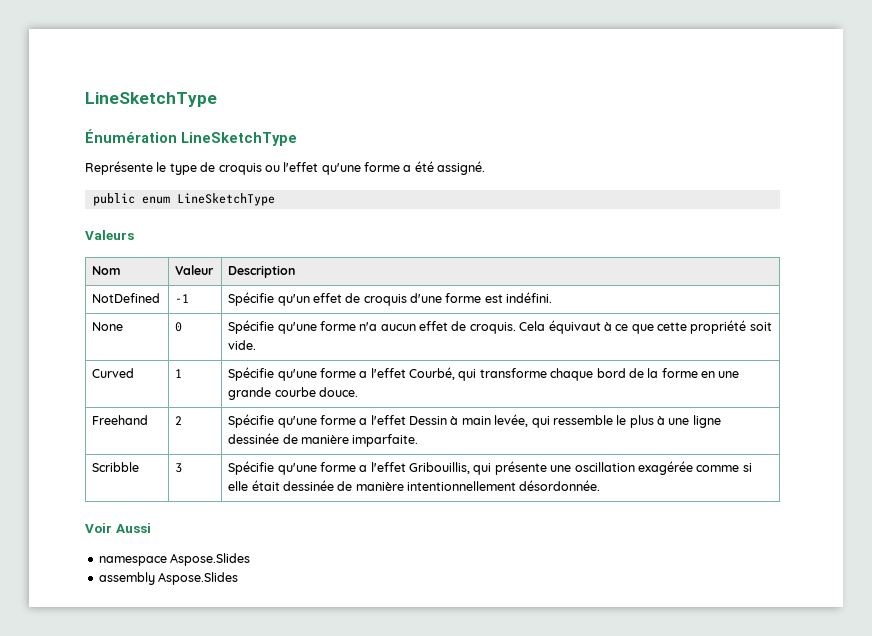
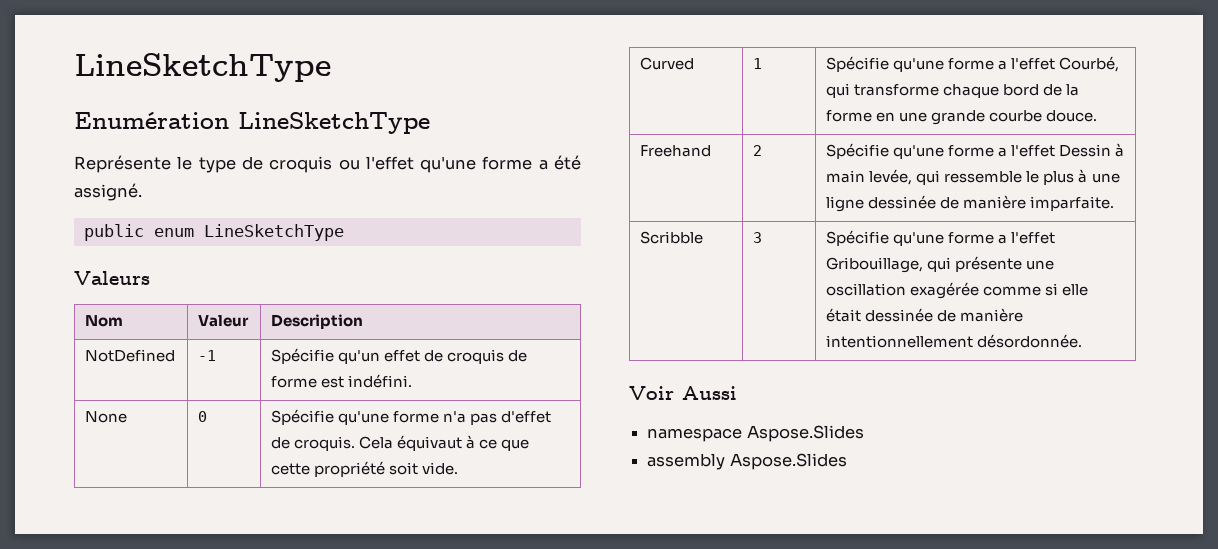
[85,92,217,107] [85,129,177,143] LineSketchType // Énumération -> [74,53,331,82] [74,112,229,129] LineSketchType // Enumération
[410,293,443,303] d'une -> [508,350,528,362] de
[380,321,449,331] aucun effet -> [470,411,552,425] pas d'effet
[409,462,471,474] Gribouillis, -> [826,257,924,273] Gribouillage,

